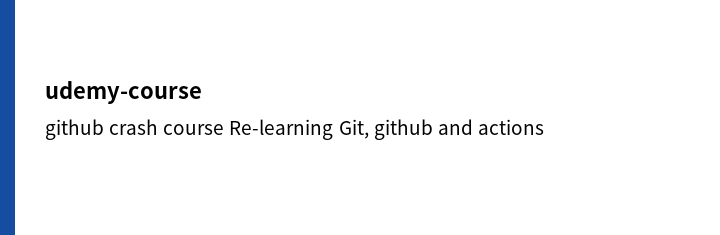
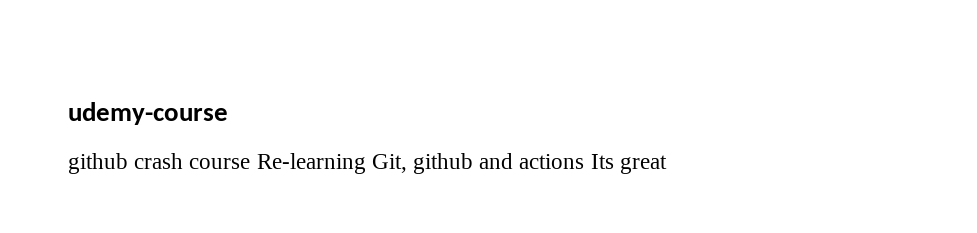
(544, 127) none -> [590,154,667,174] Its great

